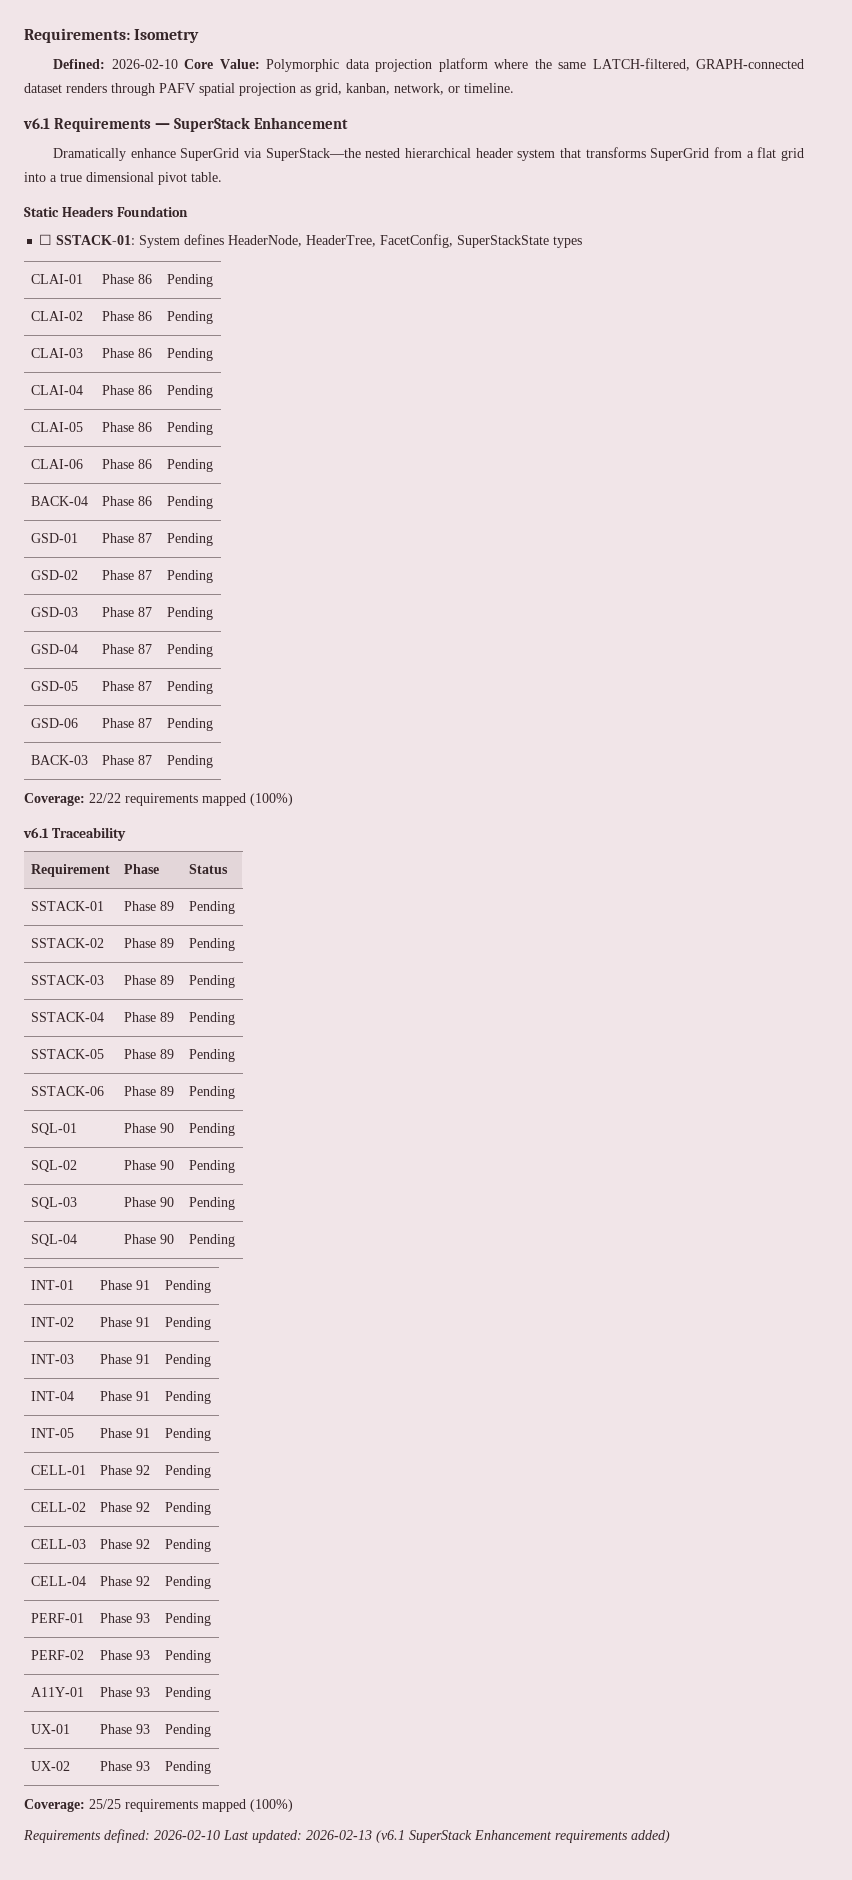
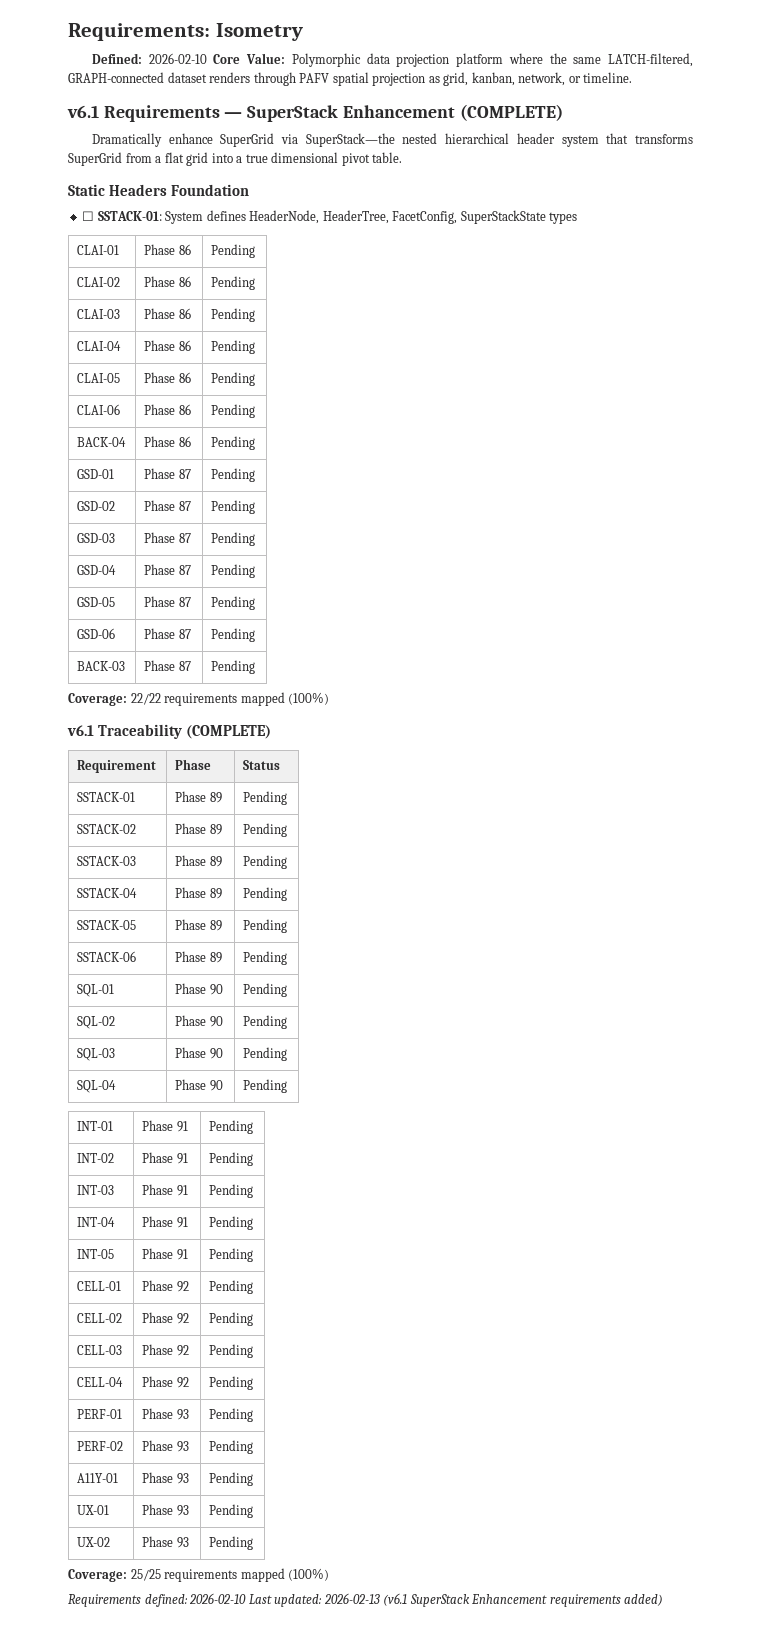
(349, 123) none -> [459,104,563,121] (COMPLETE)
(126, 834) none -> [186,725,272,739] (COMPLETE)

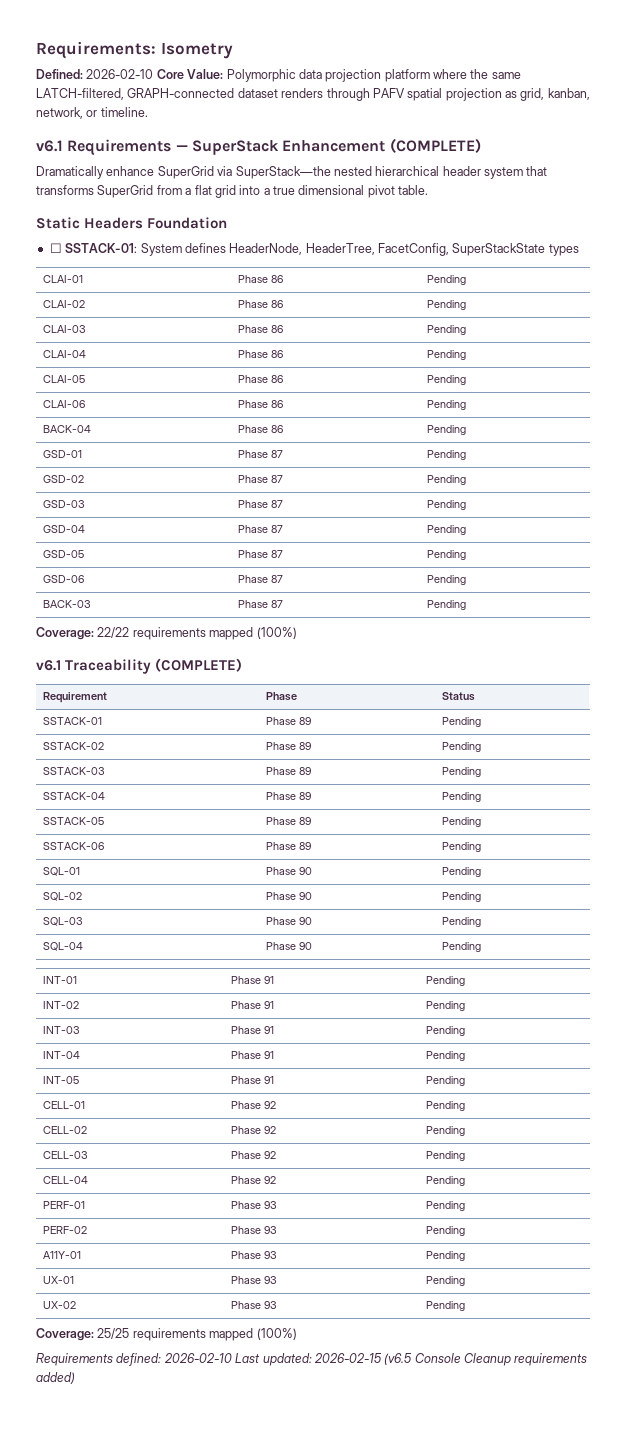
[323,1593,548,1607] 2026-02-13 (v6.1 SuperStack Enhancement -> [313,1353,511,1366] 2026-02-15 (v6.5 Console Cleanup

